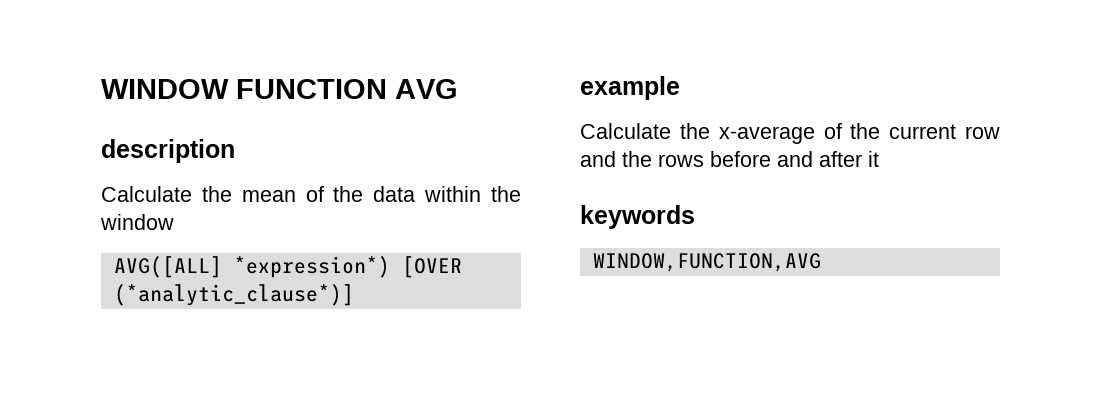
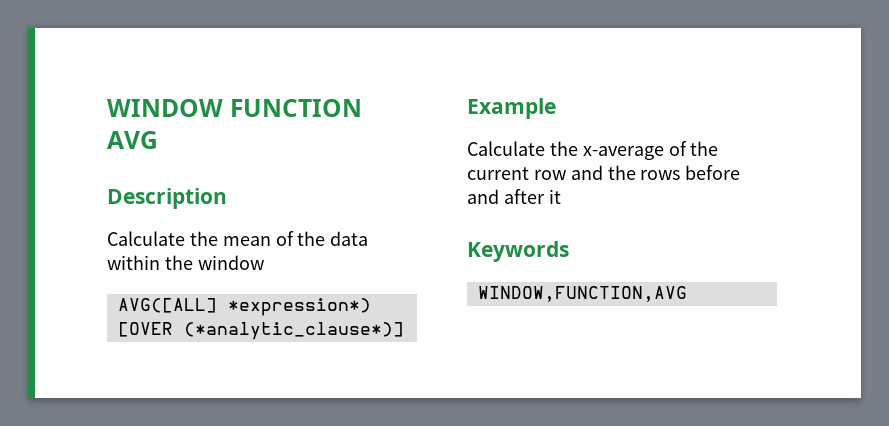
[101,139,235,163] description -> [107,188,227,209] Description
[580,76,680,100] example -> [467,98,556,119] Example
[580,205,695,229] keywords -> [467,241,569,262] Keywords

